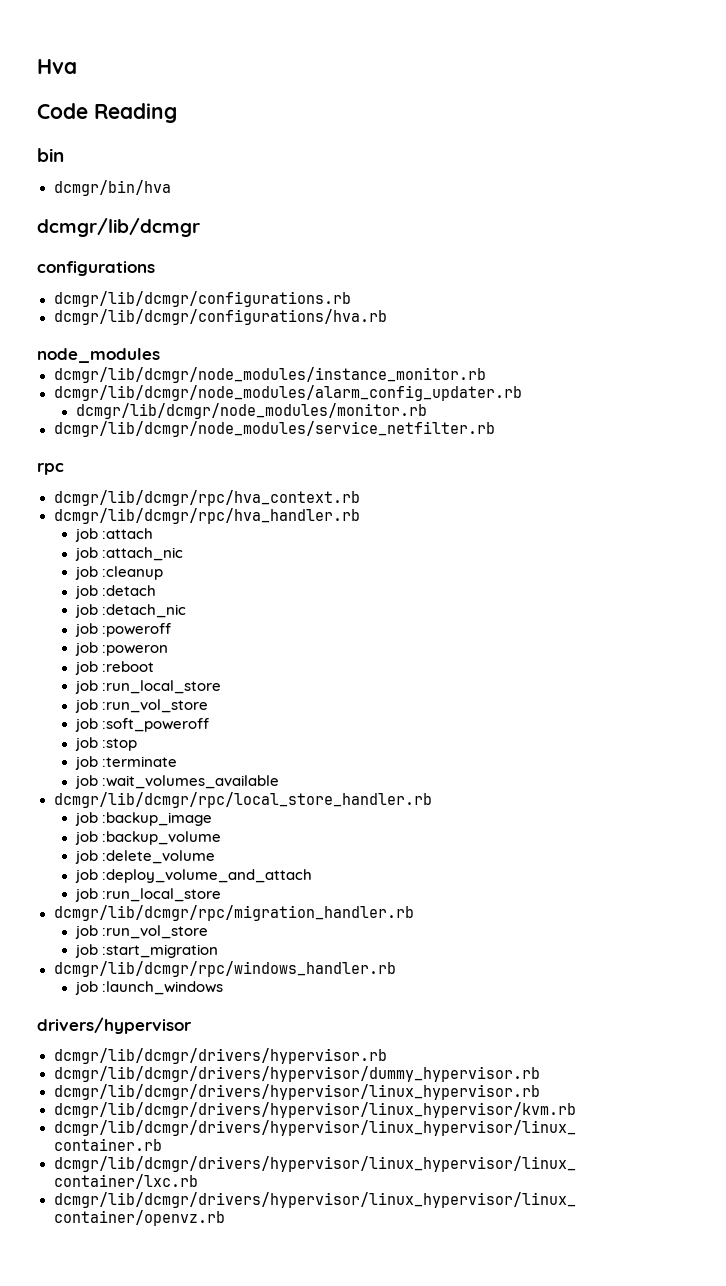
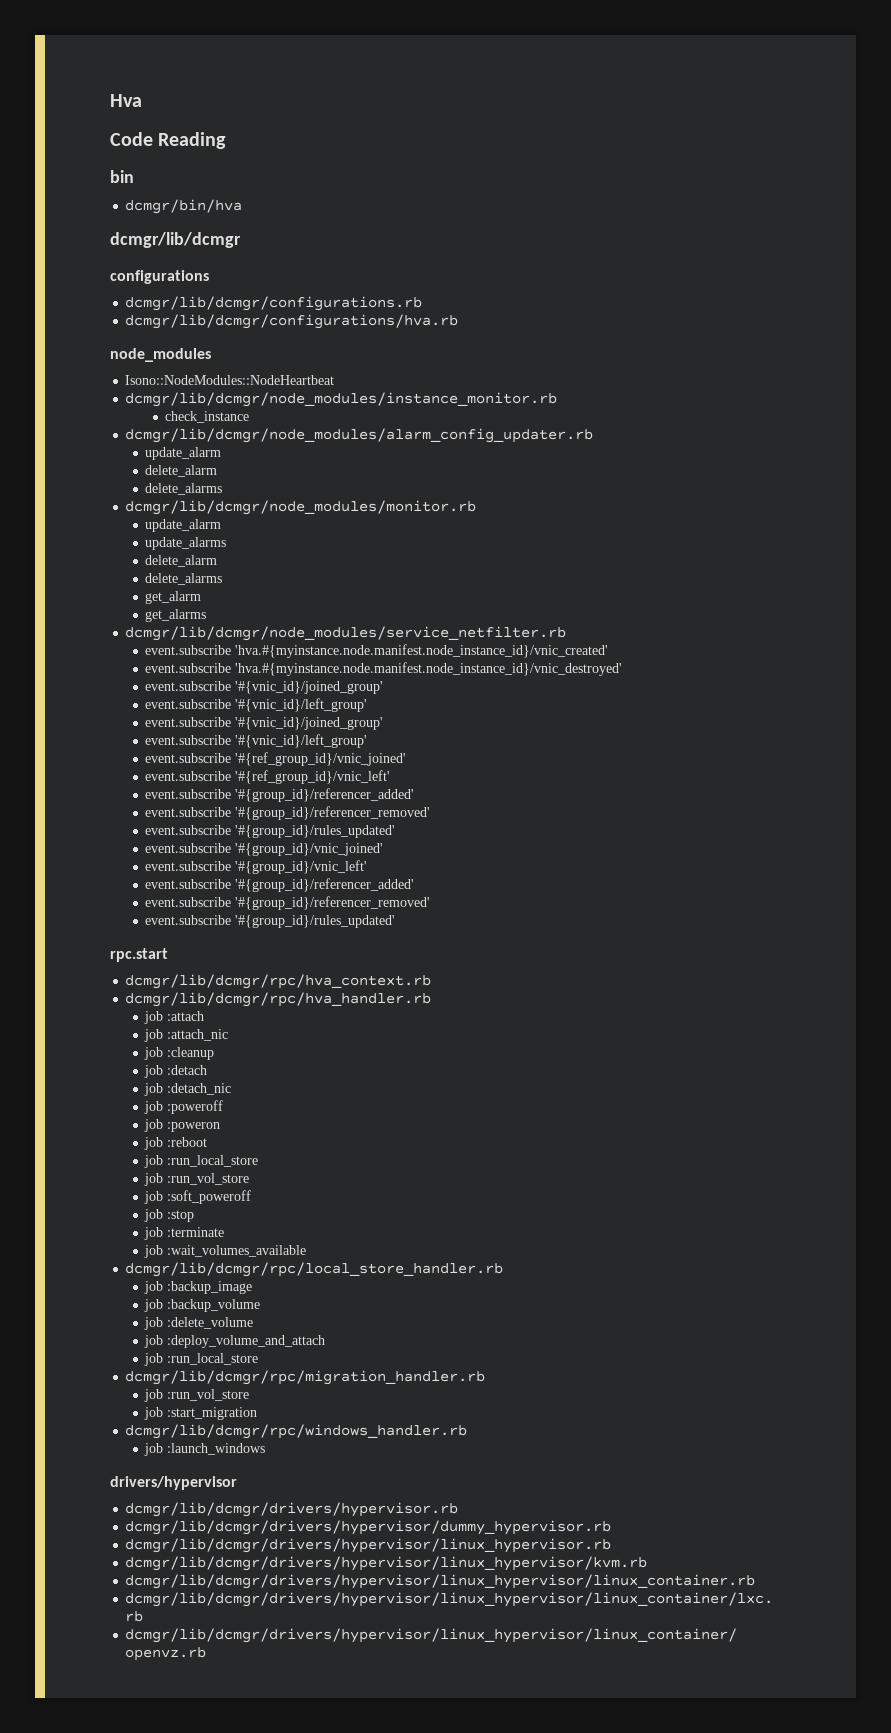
(160, 355) none -> [125,375,335,385] // Isono::NodeModules::NodeHeartbeat
(486, 375) none -> [165,411,250,423] // check_instance
[75,403,427,419] [53,421,495,437] [37,463,64,475] dcmgr/lib/dcmgr/node_modules/monitor.rb // dcmgr/lib/dcmgr/node_modules/service_netfilter.rb // rpc -> [145,447,222,460] [145,465,218,477] [145,483,223,495] [125,500,477,515] [145,519,222,532] [145,537,227,550] [145,555,218,567] [145,573,223,585] [145,591,202,604] [145,609,207,622] [125,626,567,641] [145,644,609,658] [145,662,623,676] [145,681,384,694] [145,698,368,712] [145,717,384,730] [145,734,368,748] [145,752,407,766] [145,770,391,784] [145,788,415,802] [145,806,431,820] [145,825,396,838] [145,843,384,856] [145,860,368,874] [145,878,415,892] [145,896,431,910] [145,915,396,928] [110,948,168,962] update_alarm // delete_alarm // delete_alarms // dcmgr/lib/dcmgr/node_modules/monitor.rb // update_alarm // update_alarms // delete_alarm // delete_alarms // get_alarm // get_alarms // dcmgr/lib/dcmgr/node_modules/service_netfilter.rb // event.subscribe 'hva.#{myinstance.node.manifest.node_instance_id}/vnic_created' // event.subscribe 'hva.#{myinstance.node.manifest.node_instance_id}/vnic_destroyed' // event.subscribe '#{vnic_id}/joined_group' // event.subscribe '#{vnic_id}/left_group' // event.subscribe '#{vnic_id}/joined_group' // event.subscribe '#{vnic_id}/left_group' // event.subscribe '#{ref_group_id}/vnic_joined' // event.subscribe '#{ref_group_id}/vnic_left' // event.subscribe '#{group_id}/referencer_added' // event.subscribe '#{group_id}/referencer_removed' // event.subscribe '#{group_id}/rules_updated' // event.subscribe '#{group_id}/vnic_joined' // event.subscribe '#{group_id}/vnic_left' // event.subscribe '#{group_id}/referencer_added' // event.subscribe '#{group_id}/referencer_removed' // event.subscribe '#{group_id}/rules_updated' // rpc.start

